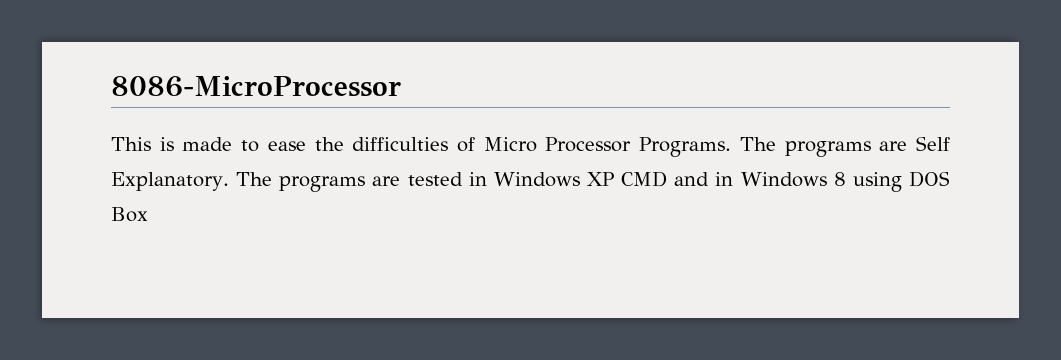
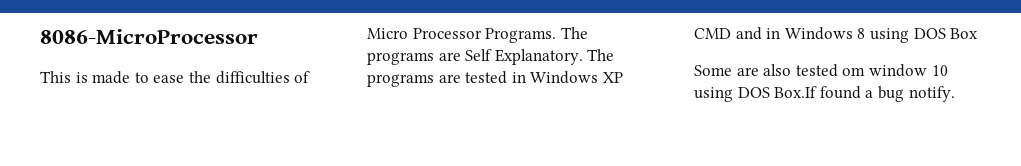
(148, 214) none -> [694,64,948,77] [694,86,955,102] // Some are also tested om window 10 using DOS Box.If found a bug notify.

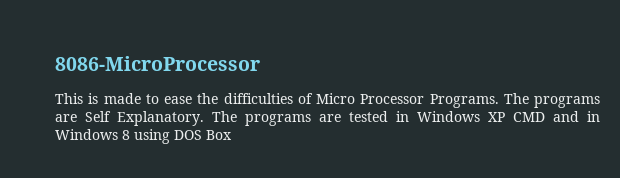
[694,64,948,77] [694,86,955,102] // Some are also tested om window 10 using DOS Box.If found a bug notify. -> (232, 135) none

